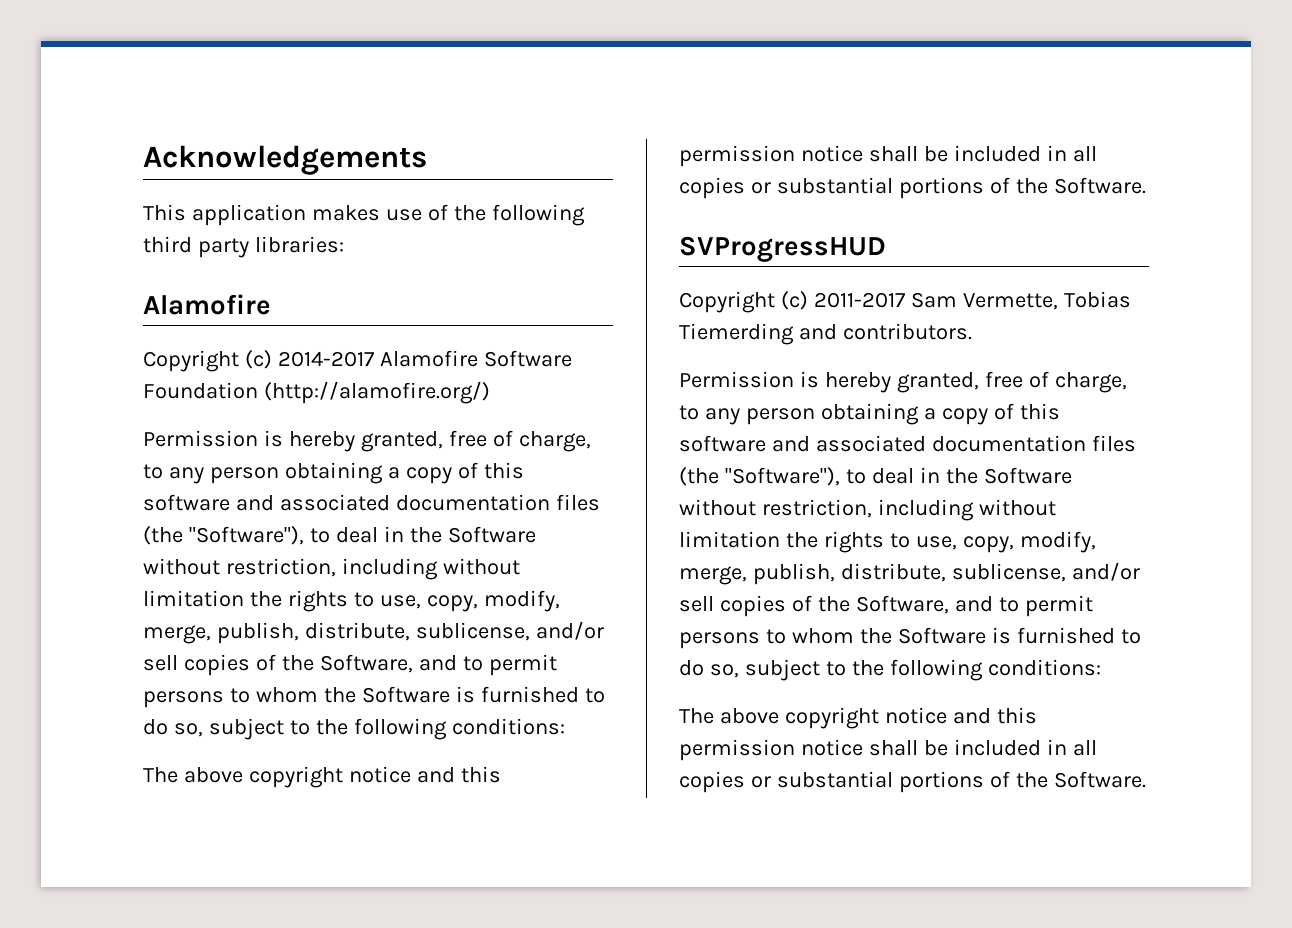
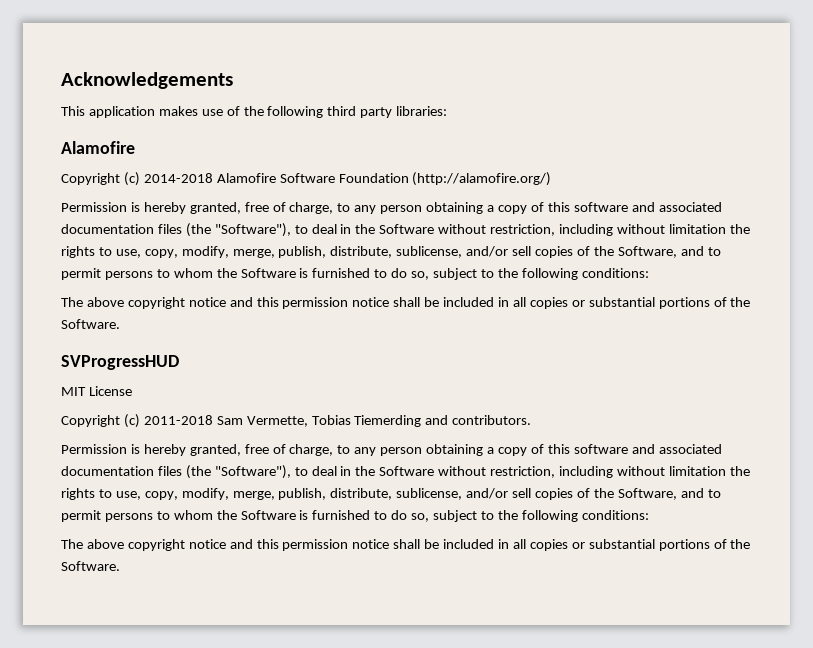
[277,351,374,367] 2014-2017 -> [143,173,213,183] 2014-2018
[679,291,905,313] // Copyright (c) 2011-2017 -> [61,386,132,396] [61,414,213,428] // MIT License // Copyright (c) 2011-2018

